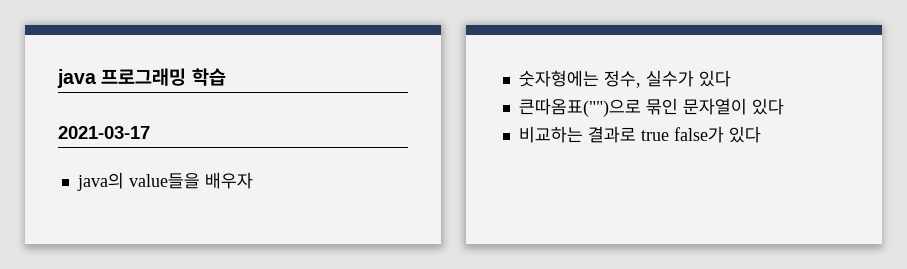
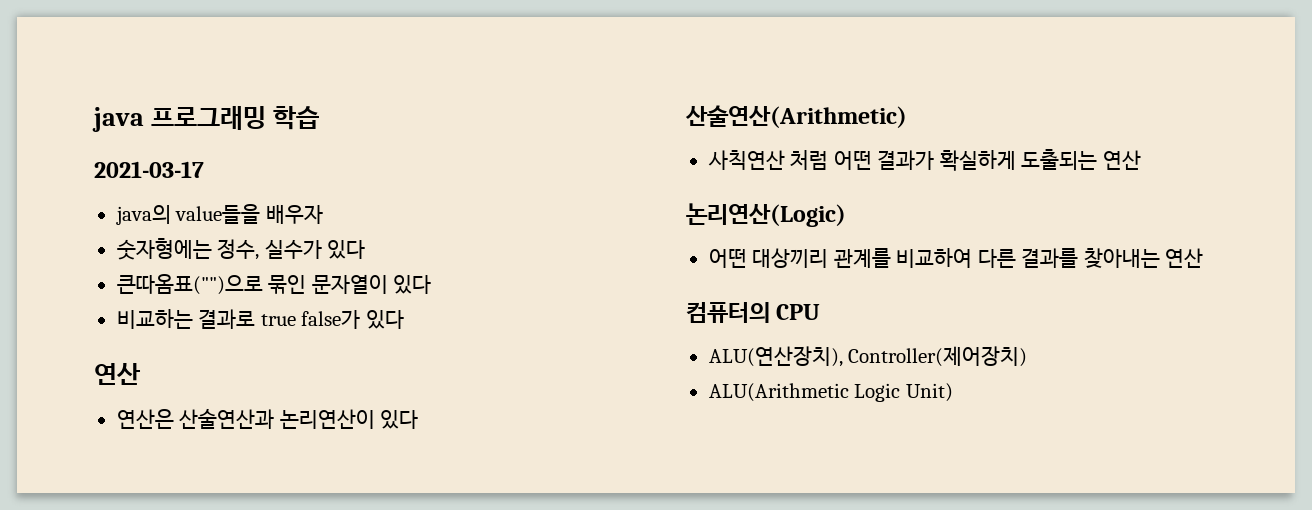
(761, 134) none -> [94,363,141,385] [116,408,419,429] [685,105,907,128] [707,149,1141,171] [686,203,846,227] [708,248,1204,268] [686,302,821,323] [708,346,1028,367] [708,383,953,402] // 연산 // 연산은 산술연산과 논리연산이 있다 // 산술연산(Arithmetic) // 사칙연산 처럼 어떤 결과가 확실하게 도출되는 연산 // 논리연산(Logic) // 어떤 대상끼리 관계를 비교하여 다른 결과를 찾아내는 연산 // 컴퓨터의 CPU // ALU(연산장치), Controller(제어장치) // ALU(Arithmetic Logic Unit)

